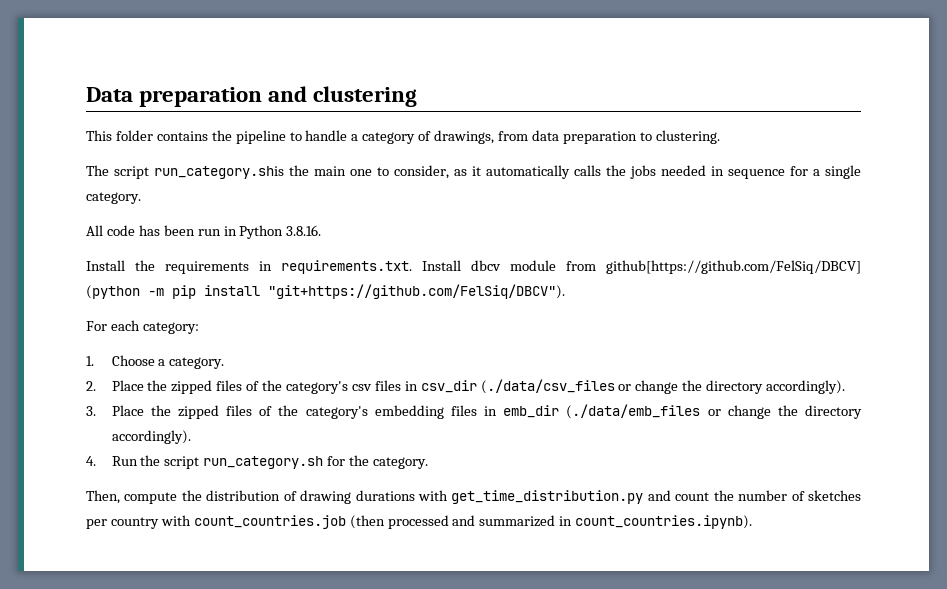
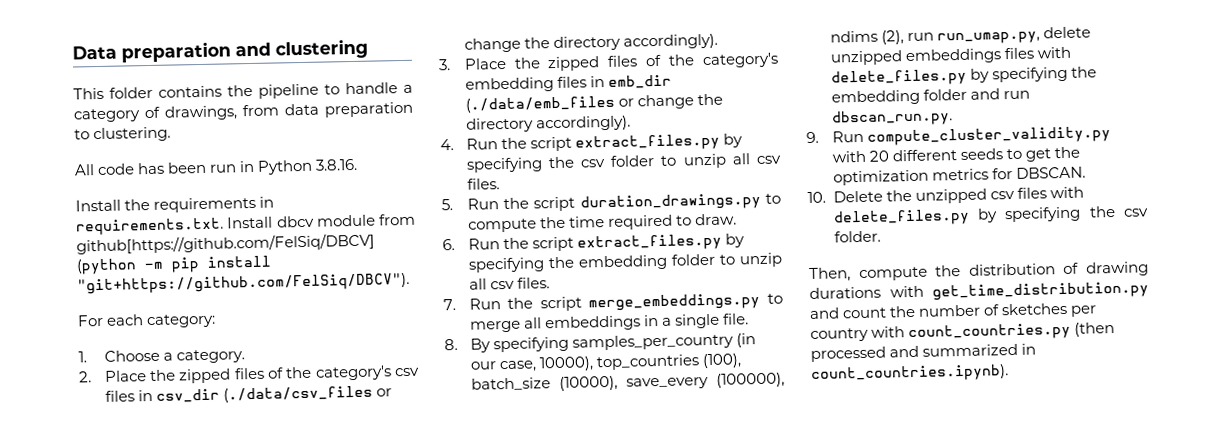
[86,165,861,179] [86,192,141,204] // The script run_category.shis the main one to consider, as it automatically calls the jobs needed in sequence for a single category. -> (172, 134) none
[203,455,428,469] run_category.sh for the category. -> [574,133,743,152] [465,153,782,173] [466,178,500,190] [441,192,781,212] [467,213,737,233] [442,233,745,252] [467,252,783,273] [468,277,550,290] [443,292,783,312] [469,313,749,333] [444,333,756,353] [469,353,742,373] [470,372,785,391] [829,26,1091,45] [829,46,1071,66] [830,66,1097,87] [830,88,1030,106] [831,109,953,127] [806,126,1111,146] [831,146,1080,163] [832,166,1086,186] [807,186,1084,204] [832,205,1149,227] [833,230,881,243] extract_files.py by specifying the csv folder to unzip all csv files. // 5. Run the script duration_drawings.py to compute the time required to draw. // 6. Run the script extract_files.py by specifying the embedding folder to unzip all csv files. // 7. Run the script merge_embeddings.py to merge all embeddings in a single file. // 8. By specifying samples_per_country (in our case, 10000), top_countries (100), batch_size (10000), save_every (100000), ndims (2), run run_umap.py, delete unzipped embeddings files with delete_files.py by specifying the embedding folder and run dbscan_run.py. // 9. Run compute_cluster_validity.py with 20 different seeds to get the optimization metrics for DBSCAN. // 10. Delete the unzipped csv files with delete_files.py by specifying the csv folder.
[193,515,346,529] count_countries.job -> [908,322,1072,342] count_countries.py

